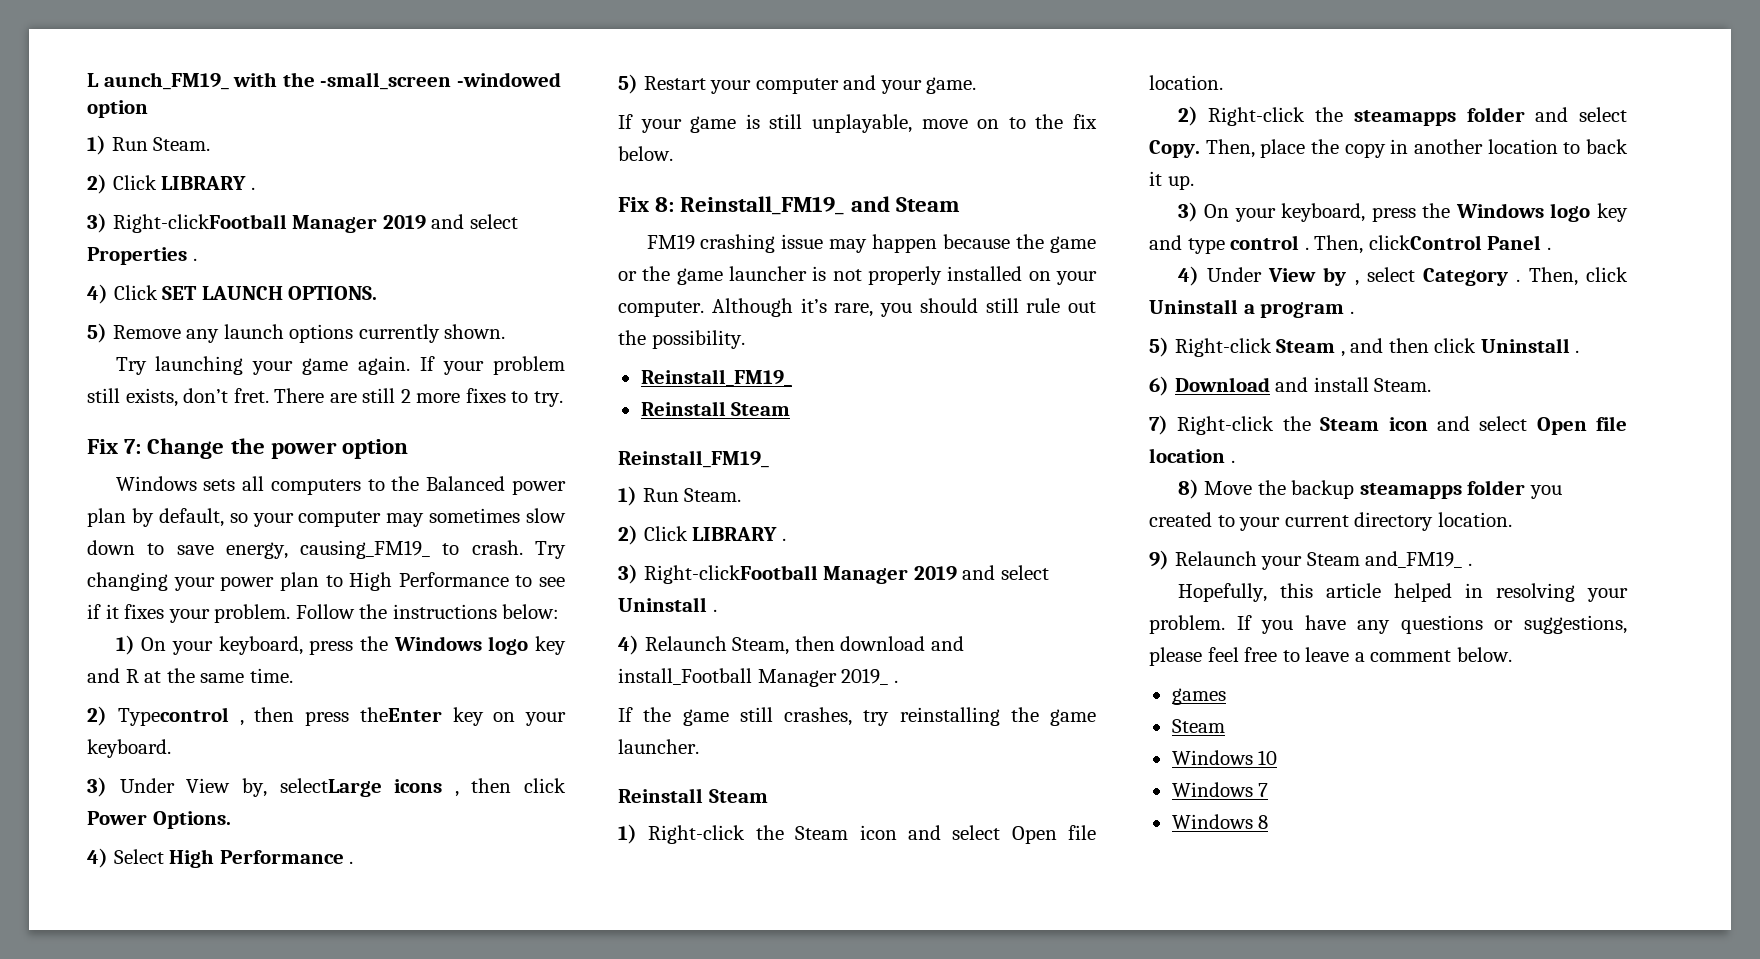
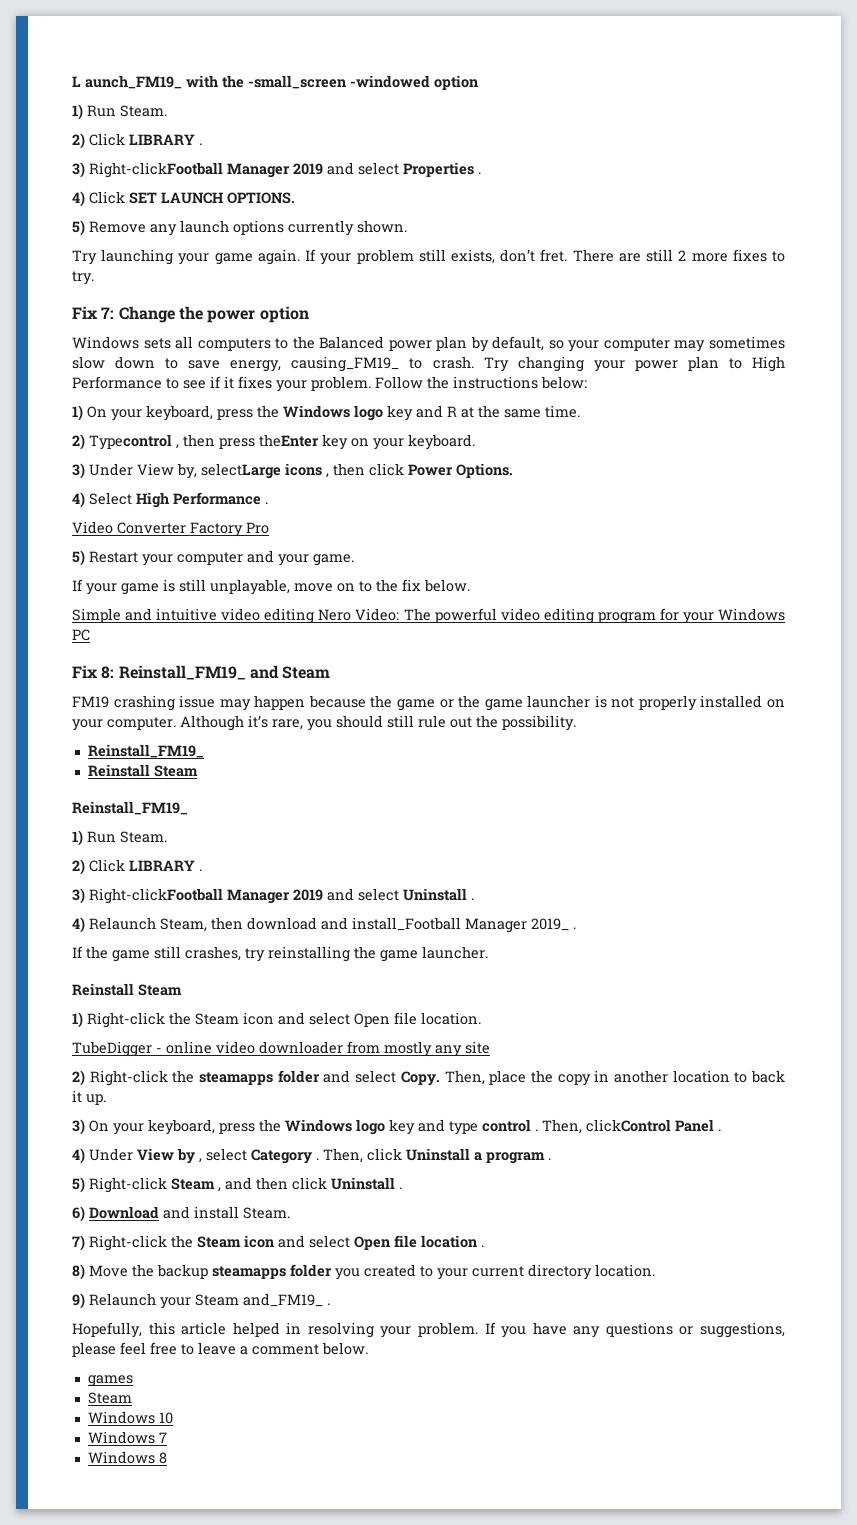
(354, 862) none -> [72,521,269,537] // Video Converter Factory Pro
(673, 153) none -> [72,608,785,624] [72,629,90,641] // Simple and intuitive video editing Nero Video: The powerful video editing program for your Windows PC
(1223, 82) none -> [72,1041,490,1057] // TubeDigger - online video downloader from mostly any site

